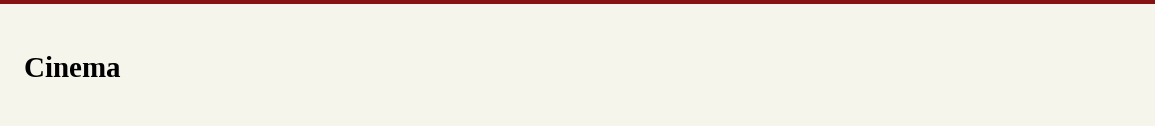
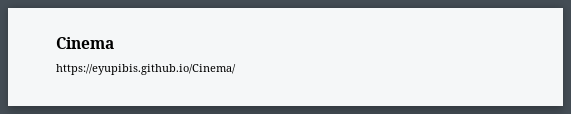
(121, 66) none -> [56,64,236,75] // https://eyupibis.github.io/Cinema/

